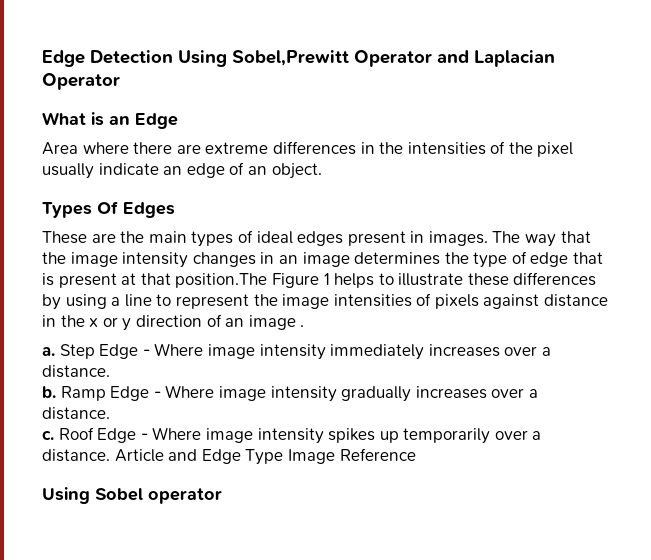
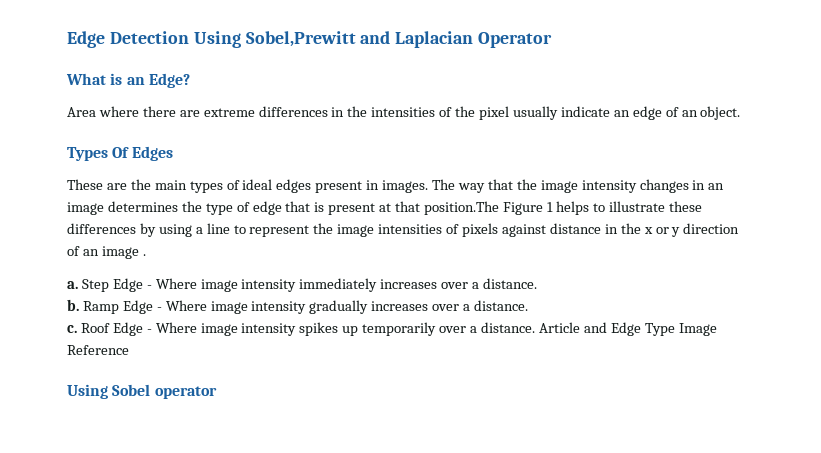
[354,50,432,67] Operator -> (356, 39) none
[135,113,178,129] Edge -> [148,73,190,88] Edge?

